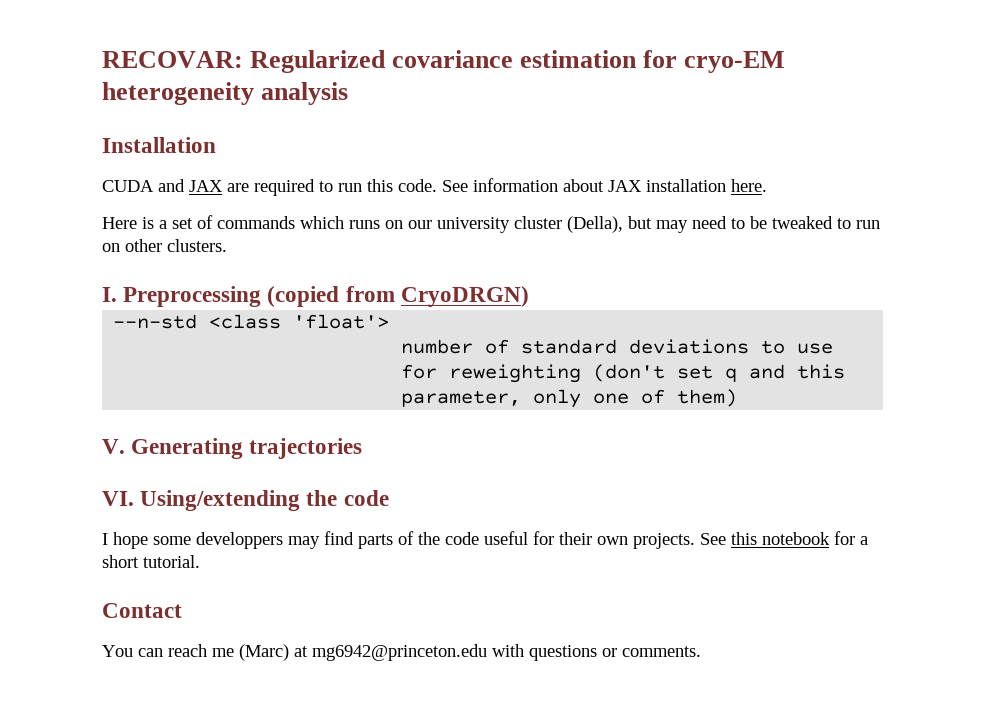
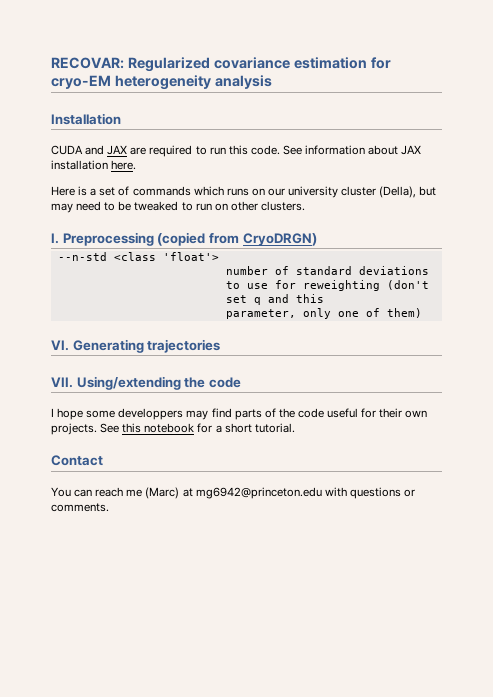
[102,439,125,454] V. -> [51,340,69,351] VI.
[102,491,134,506] VI. -> [51,377,73,388] VII.

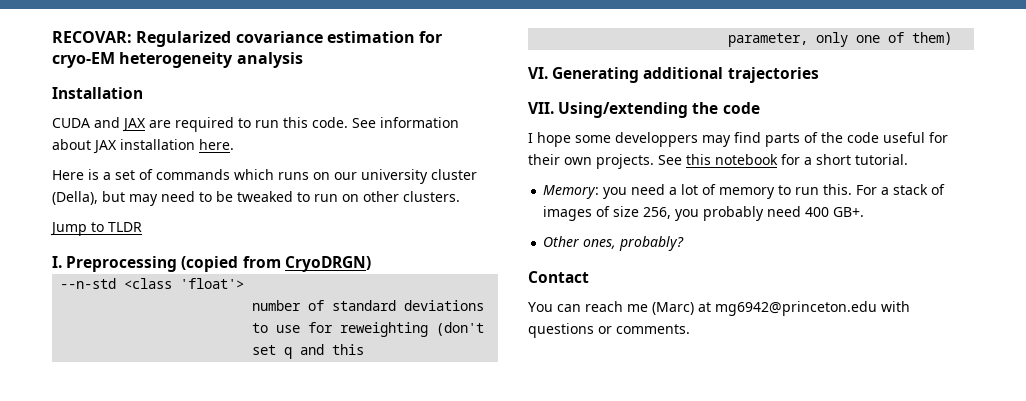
(305, 206) none -> [50,222,142,236] // Jump to TLDR
(144, 346) none -> [643,67,724,79] additional
(295, 428) none -> [543,184,946,199] [543,206,865,221] [543,236,685,251] // Memory: you need a lot of memory to run this. For a stack of images of size 256, you probably need 400 GB+. // Other ones, probably?

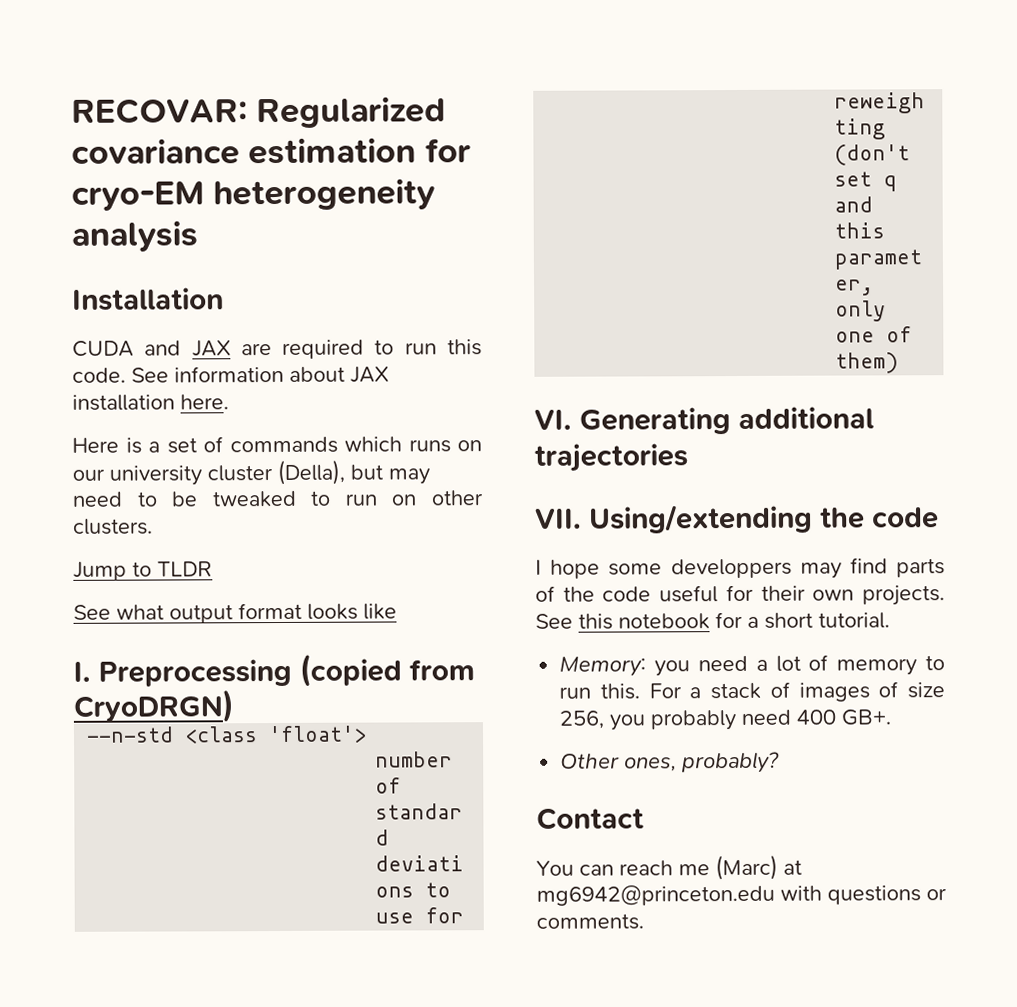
(142, 227) none -> [73,602,397,624] // See what output format looks like

